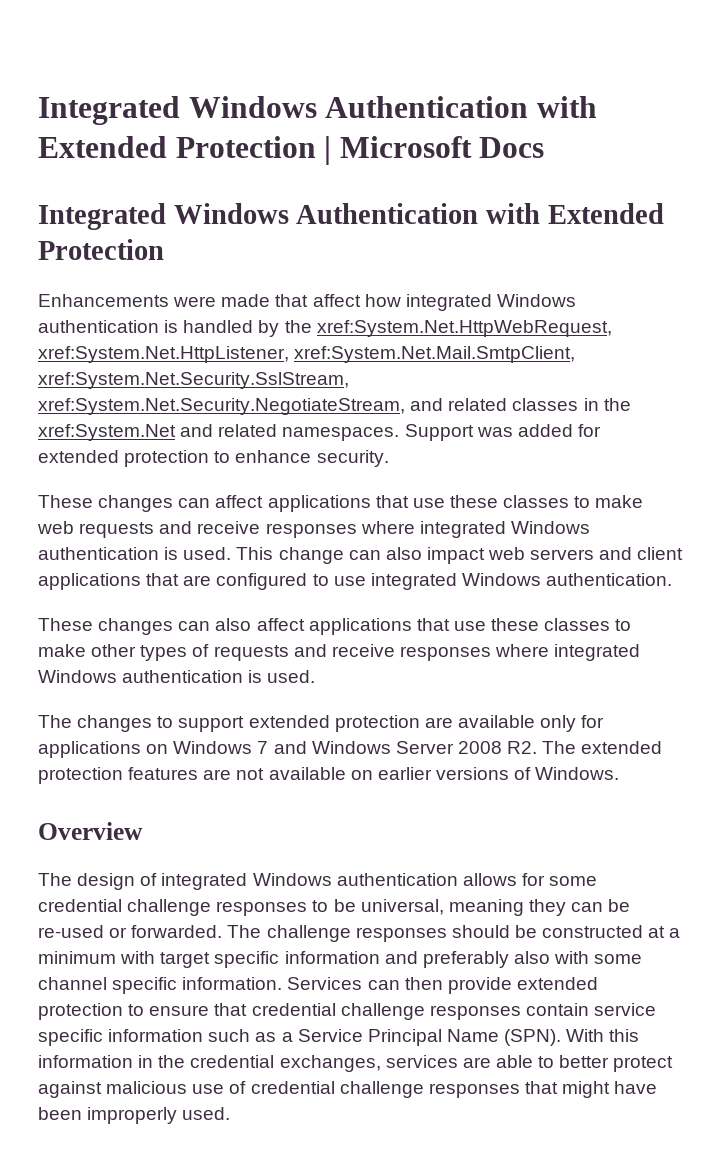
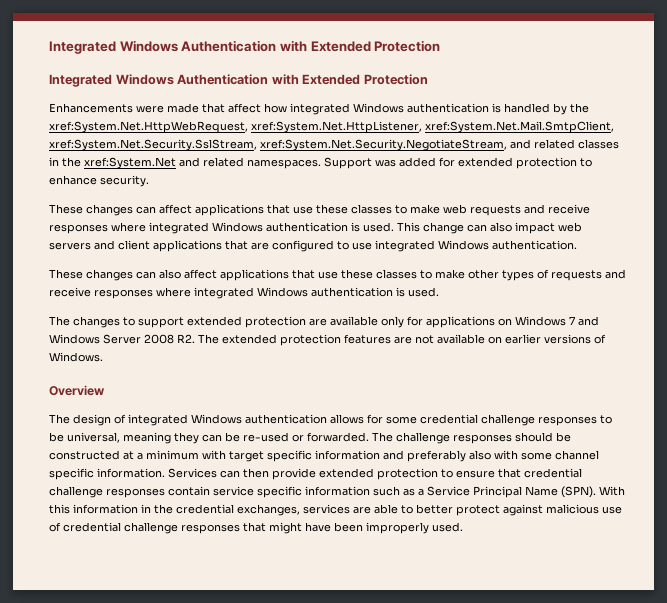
[38,96,597,125] [38,136,545,165] Integrated Windows Authentication with Extended Protection | Microsoft Docs -> [49,40,441,54] Integrated Windows Authentication with Extended Protection

